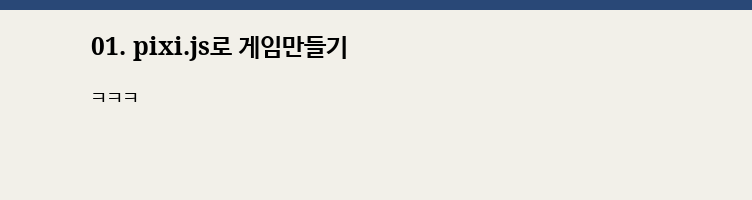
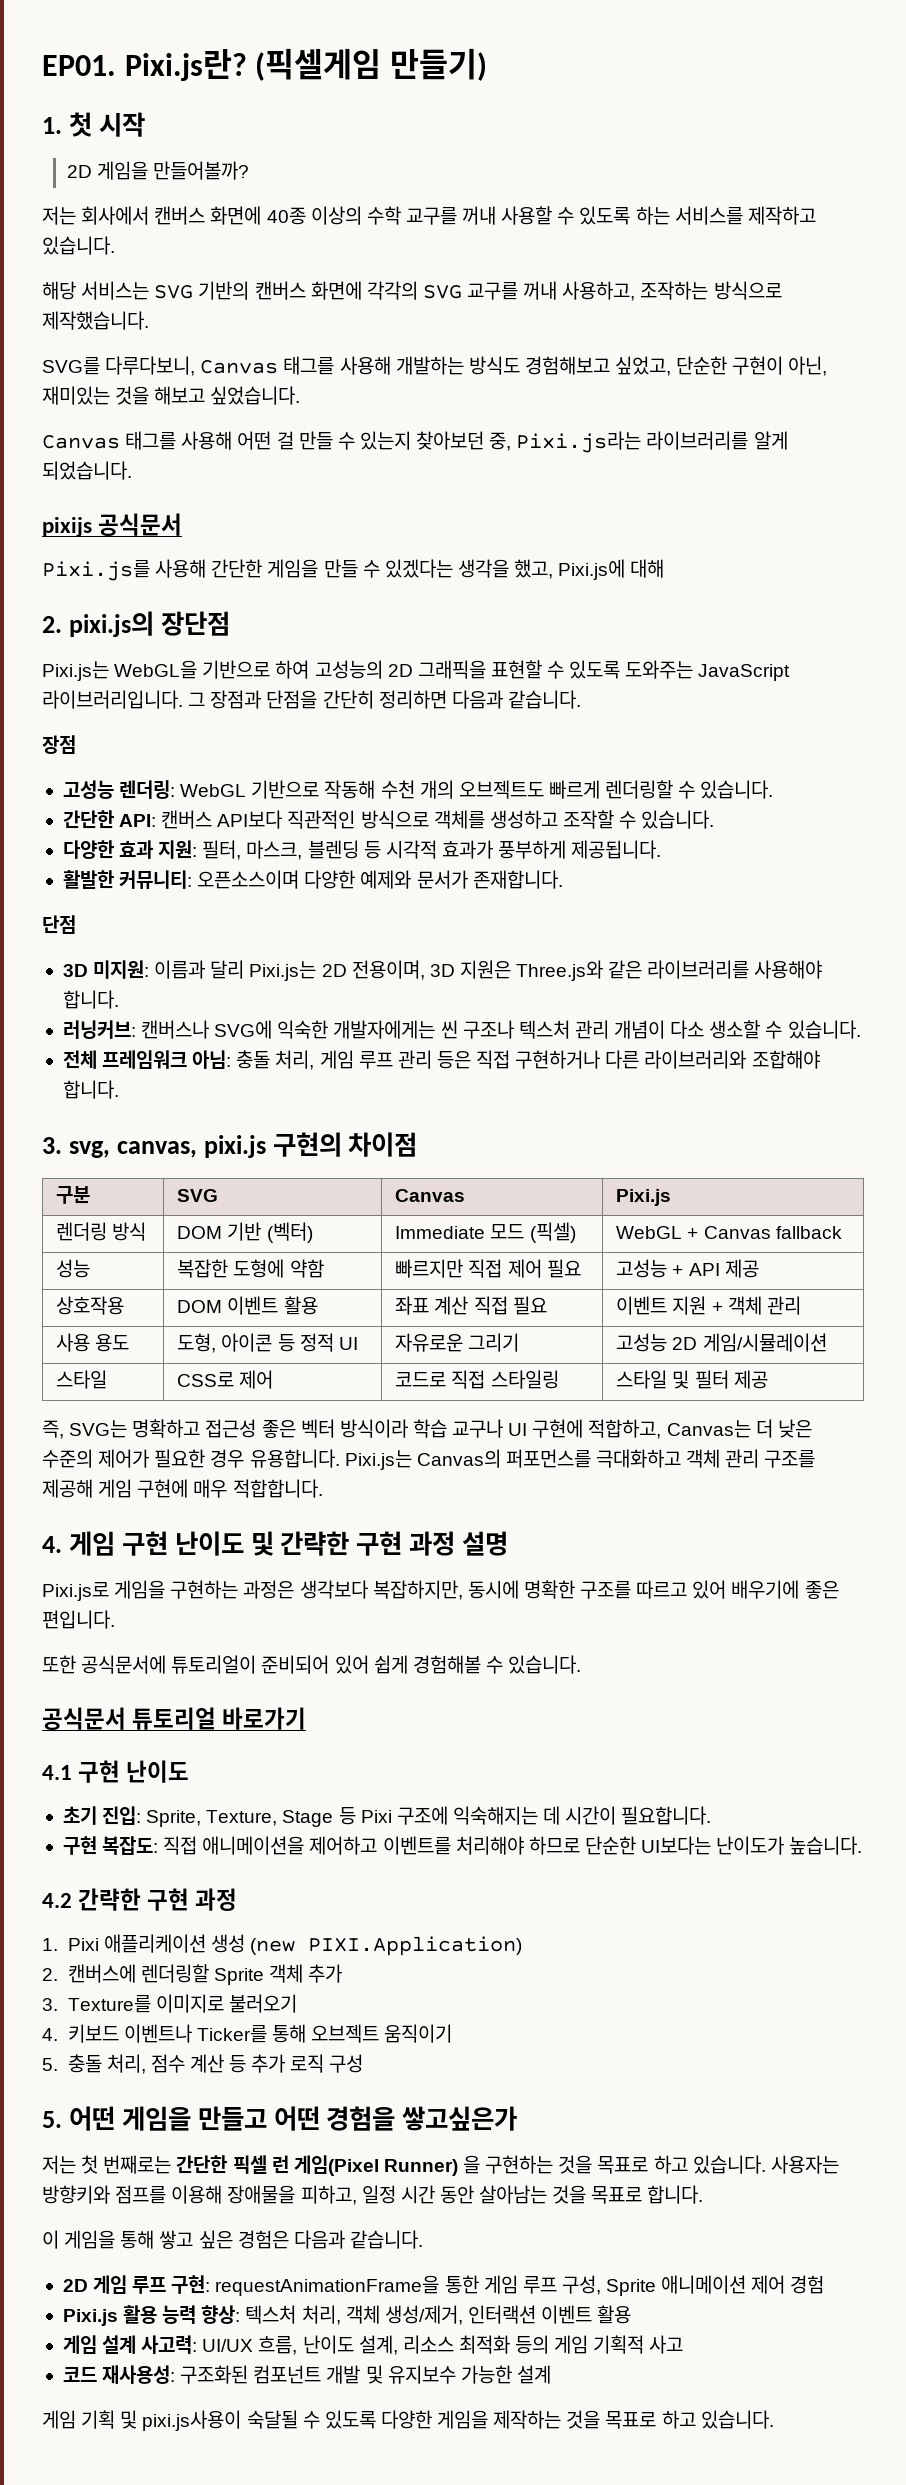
[91,36,349,61] [91,93,139,103] 01. pixi.js로 게임만들기 // ㅋㅋㅋ -> [42,48,487,81] [42,112,145,137] [66,161,250,180] [42,206,816,225] [42,236,115,255] [42,281,782,301] [42,311,149,330] [42,356,828,376] [42,386,301,405] [42,431,788,453] [42,461,132,480] [42,513,183,537] [42,559,665,581] [42,611,230,637] [42,660,791,681] [42,690,581,709] [42,735,76,754] [62,780,774,799] [62,810,715,829] [62,840,662,860] [62,870,563,889] [42,915,76,934] [62,960,823,981] [62,990,119,1009] [62,1020,861,1039] [62,1050,820,1070] [62,1080,119,1099] [42,1132,418,1158] [56,1186,91,1204] [177,1189,219,1202] [395,1189,466,1202] [616,1189,672,1206] [56,1222,147,1241] [177,1222,313,1243] [395,1222,576,1243] [616,1226,842,1239] [56,1259,91,1278] [177,1259,324,1278] [395,1259,581,1278] [616,1259,759,1278] [56,1296,125,1315] [177,1296,318,1315] [395,1296,547,1315] [616,1296,801,1315] [56,1333,130,1352] [177,1333,358,1353] [395,1333,520,1352] [616,1333,827,1352] [56,1370,108,1389] [177,1370,274,1389] [395,1370,559,1389] [616,1370,768,1389] [42,1419,812,1439] [42,1449,816,1470] [42,1479,323,1498] [42,1531,509,1556] [42,1580,839,1601] [42,1610,115,1629] [42,1655,582,1674] [42,1707,307,1730] [42,1760,190,1783] [62,1806,712,1827] [62,1836,863,1855] [42,1888,238,1911] [42,1934,522,1956] [42,1964,343,1985] [42,1994,297,2013] [42,2024,453,2043] [42,2054,364,2074] [42,2106,518,2131] [42,2155,839,2176] [42,2185,704,2205] [42,2230,423,2249] [62,2275,825,2296] [62,2305,632,2326] [62,2335,684,2355] [62,2365,551,2384] [42,2410,774,2431] EP01. Pixi.js란? (픽셀게임 만들기) // 1. 첫 시작 // 2D 게임을 만들어볼까? // 저는 회사에서 캔버스 화면에 40종 이상의 수학 교구를 꺼내 사용할 수 있도록 하는 서비스를 제작하고 있습니다. // 해당 서비스는 SVG 기반의 캔버스 화면에 각각의 SVG 교구를 꺼내 사용하고, 조작하는 방식으로 제작했습니다. // SVG를 다루다보니, Canvas 태그를 사용해 개발하는 방식도 경험해보고 싶었고, 단순한 구현이 아닌, 재미있는 것을 해보고 싶었습니다. // Canvas 태그를 사용해 어떤 걸 만들 수 있는지 찾아보던 중, Pixi.js라는 라이브러리를 알게 되었습니다. // pixijs 공식문서 // Pixi.js를 사용해 간단한 게임을 만들 수 있겠다는 생각을 했고, Pixi.js에 대해 // 2. pixi.js의 장단점 // Pixi.js는 WebGL을 기반으로 하여 고성능의 2D 그래픽을 표현할 수 있도록 도와주는 JavaScript 라이브러리입니다. 그 장점과 단점을 간단히 정리하면 다음과 같습니다. // 장점 // 고성능 렌더링: WebGL 기반으로 작동해 수천 개의 오브젝트도 빠르게 렌더링할 수 있습니다. // 간단한 API: 캔버스 API보다 직관적인 방식으로 객체를 생성하고 조작할 수 있습니다. // 다양한 효과 지원: 필터, 마스크, 블렌딩 등 시각적 효과가 풍부하게 제공됩니다. // 활발한 커뮤니티: 오픈소스이며 다양한 예제와 문서가 존재합니다. // 단점 // 3D 미지원: 이름과 달리 Pixi.js는 2D 전용이며, 3D 지원은 Three.js와 같은 라이브러리를 사용해야 합니다. // 러닝커브: 캔버스나 SVG에 익숙한 개발자에게는 씬 구조나 텍스처 관리 개념이 다소 생소할 수 있습니다. // 전체 프레임워크 아님: 충돌 처리, 게임 루프 관리 등은 직접 구현하거나 다른 라이브러리와 조합해야 합니다. // 3. svg, canvas, pixi.js 구현의 차이점 // 구분 | SVG | Canvas | Pixi.js // 렌더링 방식 | DOM 기반 (벡터) | Immediate 모드 (픽셀) | WebGL + Canvas fallback // 성능 | 복잡한 도형에 약함 | 빠르지만 직접 제어 필요 | 고성능 + API 제공 // 상호작용 | DOM 이벤트 활용 | 좌표 계산 직접 필요 | 이벤트 지원 + 객체 관리 // 사용 용도 | 도형, 아이콘 등 정적 UI | 자유로운 그리기 | 고성능 2D 게임/시뮬레이션 // 스타일 | CSS로 제어 | 코드로 직접 스타일링 | 스타일 및 필터 제공 // 즉, SVG는 명확하고 접근성 좋은 벡터 방식이라 학습 교구나 UI 구현에 적합하고, Canvas는 더 낮은 수준의 제어가 필요한 경우 유용합니다. Pixi.js는 Canvas의 퍼포먼스를 극대화하고 객체 관리 구조를 제공해 게임 구현에 매우 적합합니다. // 4. 게임 구현 난이도 및 간략한 구현 과정 설명 // Pixi.js로 게임을 구현하는 과정은 생각보다 복잡하지만, 동시에 명확한 구조를 따르고 있어 배우기에 좋은 편입니다. // 또한 공식문서에 튜토리얼이 준비되어 있어 쉽게 경험해볼 수 있습니다. // 공식문서 튜토리얼 바로가기 // 4.1 구현 난이도 // 초기 진입: Sprite, Texture, Stage 등 Pixi 구조에 익숙해지는 데 시간이 필요합니다. // 구현 복잡도: 직접 애니메이션을 제어하고 이벤트를 처리해야 하므로 단순한 UI보다는 난이도가 높습니다. // 4.2 간략한 구현 과정 // 1. Pixi 애플리케이션 생성 (new PIXI.Application) // 2. 캔버스에 렌더링할 Sprite 객체 추가 // 3. Texture를 이미지로 불러오기 // 4. 키보드 이벤트나 Ticker를 통해 오브젝트 움직이기 // 5. 충돌 처리, 점수 계산 등 추가 로직 구성 // 5. 어떤 게임을 만들고 어떤 경험을 쌓고싶은가 // 저는 첫 번째로는 간단한 픽셀 런 게임(Pixel Runner) 을 구현하는 것을 목표로 하고 있습니다. 사용자는 방향키와 점프를 이용해 장애물을 피하고, 일정 시간 동안 살아남는 것을 목표로 합니다. // 이 게임을 통해 쌓고 싶은 경험은 다음과 같습니다. // 2D 게임 루프 구현: requestAnimationFrame을 통한 게임 루프 구성, Sprite 애니메이션 제어 경험 // Pixi.js 활용 능력 향상: 텍스처 처리, 객체 생성/제거, 인터랙션 이벤트 활용 // 게임 설계 사고력: UI/UX 흐름, 난이도 설계, 리소스 최적화 등의 게임 기획적 사고 // 코드 재사용성: 구조화된 컴포넌트 개발 및 유지보수 가능한 설계 // 게임 기획 및 pixi.js사용이 숙달될 수 있도록 다양한 게임을 제작하는 것을 목표로 하고 있습니다.

